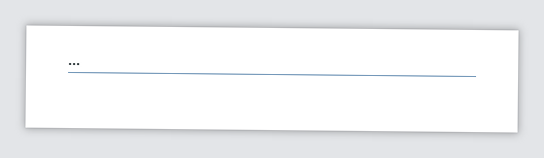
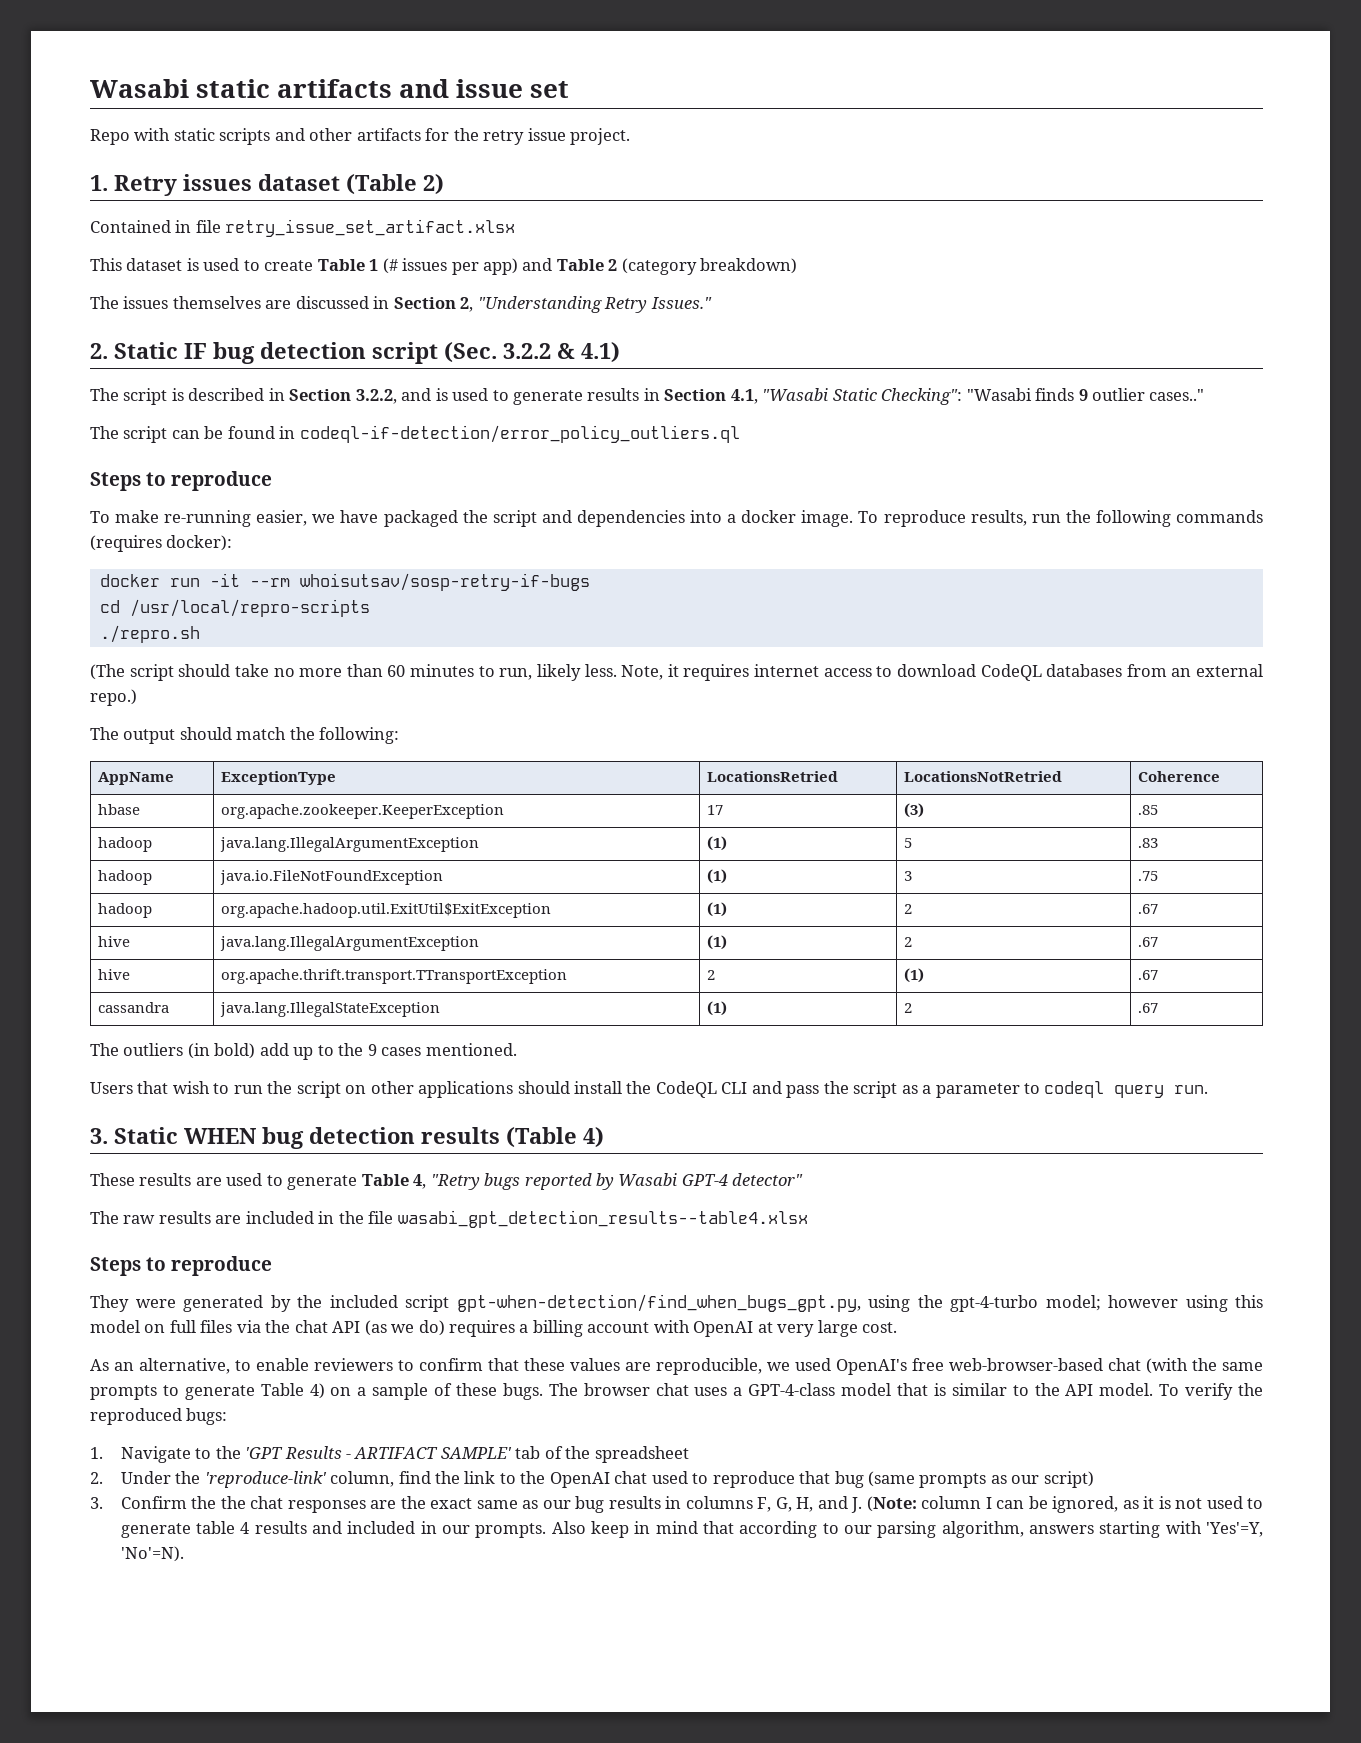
[68,62,81,66] ... -> [90,79,570,98] [90,128,631,145] [90,174,444,196] [90,219,516,237] [90,258,798,275] [90,296,712,313] [90,342,620,364] [90,388,1205,405] [90,425,740,443] [90,471,273,491] [90,510,1263,527] [90,535,233,552] [99,573,590,591] [99,599,370,617] [99,625,200,643] [90,664,1263,681] [90,689,137,706] [90,727,400,744] [97,772,174,785] [220,771,336,785] [706,771,838,782] [903,771,1062,782] [1137,771,1220,782] [97,804,140,815] [220,804,504,819] [706,805,723,815] [903,803,924,818] [1137,805,1158,815] [97,837,152,852] [219,837,479,852] [706,836,727,851] [903,838,912,848] [1137,838,1158,848] [97,870,152,885] [219,870,443,885] [706,869,727,884] [903,871,912,881] [1137,871,1158,881] [97,903,152,918] [220,903,551,918] [706,902,727,917] [903,904,912,914] [1137,904,1158,914] [97,936,130,947] [219,936,479,951] [706,935,727,950] [903,937,912,947] [1137,937,1158,947] [97,969,130,980] [220,969,567,984] [706,970,715,980] [903,968,924,983] [1137,970,1158,980] [97,1002,169,1013] [219,1002,440,1017] [706,1001,727,1016] [903,1003,912,1013] [1137,1003,1158,1013] [90,1043,517,1060] [90,1081,1209,1098] [90,1127,604,1149] [90,1173,804,1190] [90,1210,808,1228] [90,1256,273,1276] [90,1294,1263,1312] [90,1320,898,1337] [90,1358,1263,1375] [90,1383,1264,1400] [90,1408,228,1425] [90,1446,689,1463] [90,1471,1094,1488] [90,1496,1263,1513] [120,1521,1263,1538] [120,1546,184,1562] Wasabi static artifacts and issue set // Repo with static scripts and other artifacts for the retry issue project. // 1. Retry issues dataset (Table 2) // Contained in file retry_issue_set_artifact.xlsx // This dataset is used to create Table 1 (# issues per app) and Table 2 (category breakdown) // The issues themselves are discussed in Section 2, "Understanding Retry Issues." // 2. Static IF bug detection script (Sec. 3.2.2 & 4.1) // The script is described in Section 3.2.2, and is used to generate results in Section 4.1, "Wasabi Static Checking": "Wasabi finds 9 outlier cases.." // The script can be found in codeql-if-detection/error_policy_outliers.ql // Steps to reproduce // To make re-running easier, we have packaged the script and dependencies into a docker image. To reproduce results, run the following commands (requires docker): // docker run -it --rm whoisutsav/sosp-retry-if-bugs // cd /usr/local/repro-scripts // ./repro.sh // (The script should take no more than 60 minutes to run, likely less. Note, it requires internet access to download CodeQL databases from an external repo.) // The output should match the following: // AppName | ExceptionType | LocationsRetried | LocationsNotRetried | Coherence // hbase | org.apache.zookeeper.KeeperException | 17 | (3) | .85 // hadoop | java.lang.IllegalArgumentException | (1) | 5 | .83 // hadoop | java.io.FileNotFoundException | (1) | 3 | .75 // hadoop | org.apache.hadoop.util.ExitUtil$ExitException | (1) | 2 | .67 // hive | java.lang.IllegalArgumentException | (1) | 2 | .67 // hive | org.apache.thrift.transport.TTransportException | 2 | (1) | .67 // cassandra | java.lang.IllegalStateException | (1) | 2 | .67 // The outliers (in bold) add up to the 9 cases mentioned. // Users that wish to run the script on other applications should install the CodeQL CLI and pass the script as a parameter to codeql query run. // 3. Static WHEN bug detection results (Table 4) // These results are used to generate Table 4, "Retry bugs reported by Wasabi GPT-4 detector" // The raw results are included in the file wasabi_gpt_detection_results--table4.xlsx // Steps to reproduce // They were generated by the included script gpt-when-detection/find_when_bugs_gpt.py, using the gpt-4-turbo model; however using this model on full files via the chat API (as we do) requires a billing account with OpenAI at very large cost. // As an alternative, to enable reviewers to confirm that these values are reproducible, we used OpenAI's free web-browser-based chat (with the same prompts to generate Table 4) on a sample of these bugs. The browser chat uses a GPT-4-class model that is similar to the API model. To verify the reproduced bugs: // 1. Navigate to the 'GPT Results - ARTIFACT SAMPLE' tab of the spreadsheet // 2. Under the 'reproduce-link' column, find the link to the OpenAI chat used to reproduce that bug (same prompts as our script) // 3. Confirm the the chat responses are the exact same as our bug results in columns F, G, H, and J. (Note: column I can be ignored, as it is not used to generate table 4 results and included in our prompts. Also keep in mind that according to our parsing algorithm, answers starting with 'Yes'=Y, 'No'=N).

